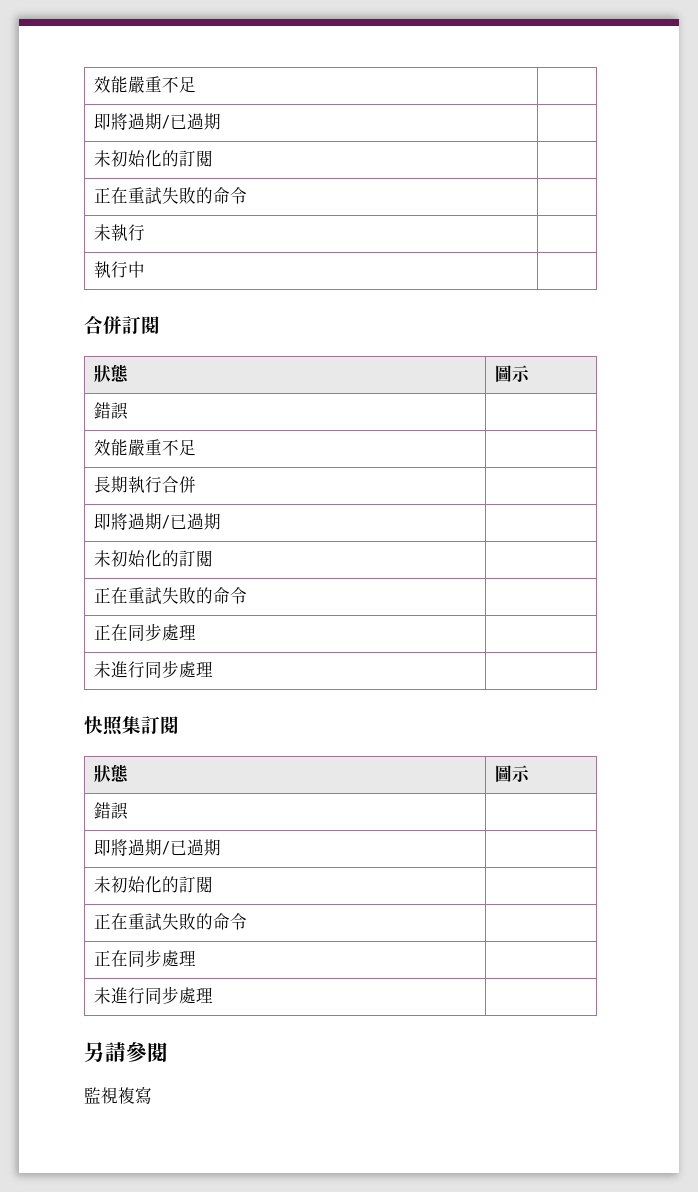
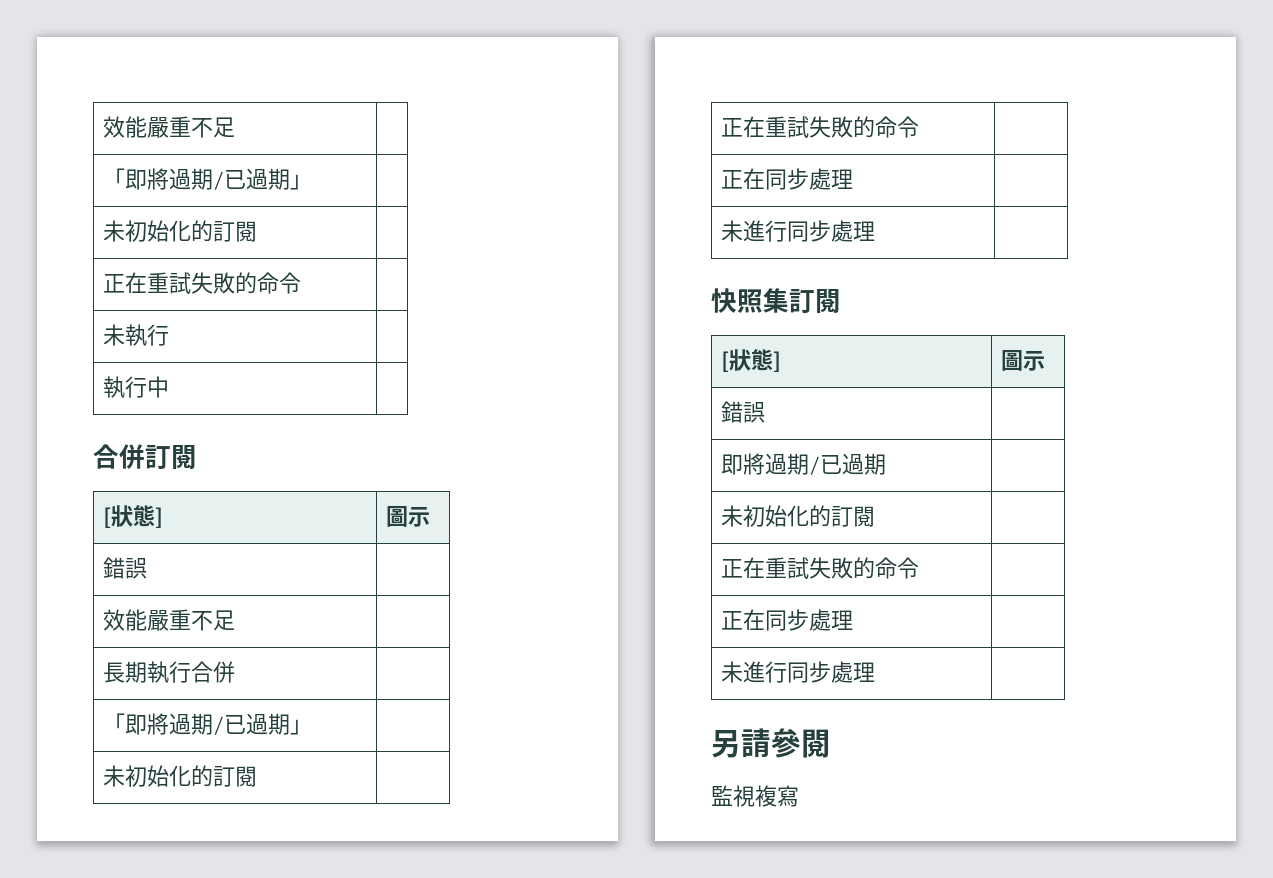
[94,76,197,93] [94,113,222,130] 效能嚴重不足 | // 即將過期/已過期 -> [102,116,235,138] [102,168,312,190] 效能嚴重不足 | // 「即將過期/已過期」
[94,364,130,383] 狀態 -> [102,505,163,528] [狀態]
[94,513,222,530] 即將過期/已過期 -> [102,713,312,735] 「即將過期/已過期」
[94,764,130,783] 狀態 -> [720,349,781,372] [狀態]

